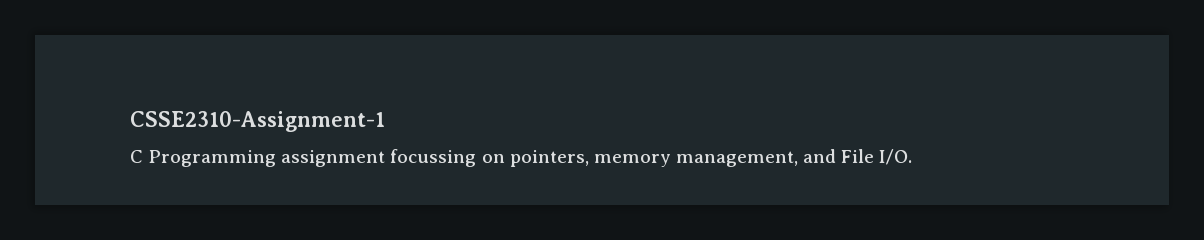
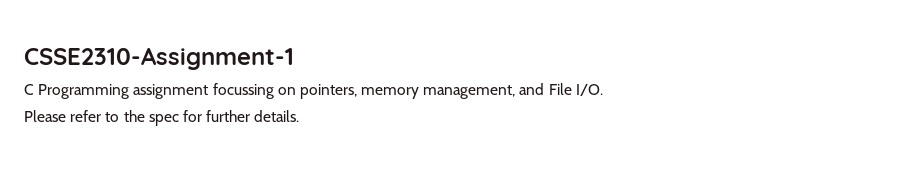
(913, 157) none -> [24,110,300,126] // Please refer to the spec for further details.

